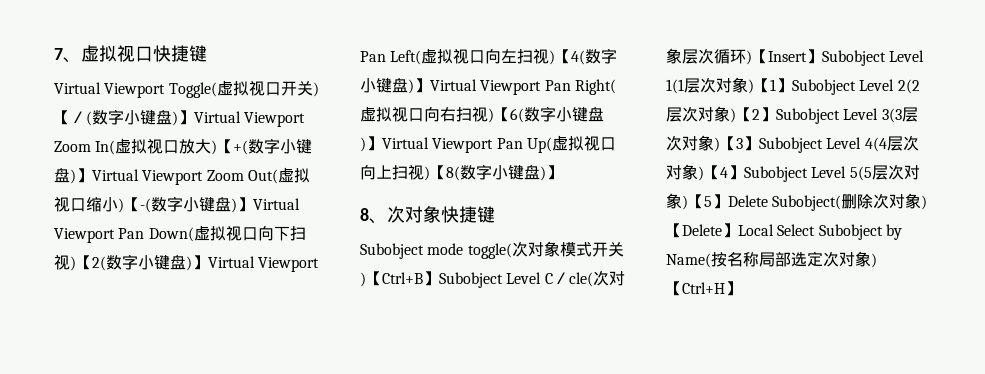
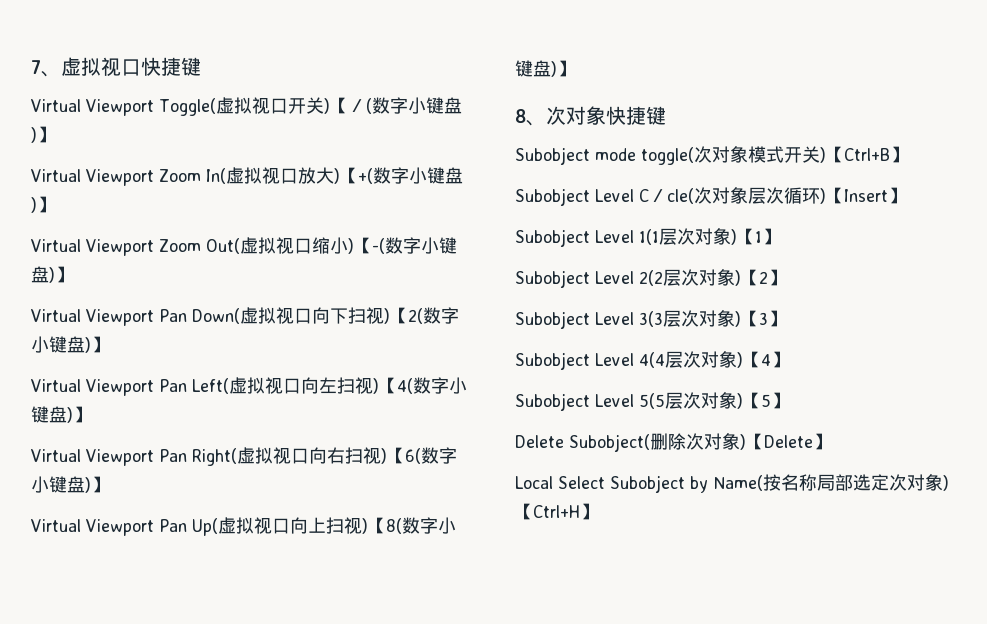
(194, 117) none -> (55, 134) //
(92, 175) none -> (55, 204) //
(253, 204) none -> (73, 274) //
(208, 262) none -> (109, 344) //
(430, 85) none -> (91, 414) //
(382, 143) none -> (109, 484) //
(439, 278) none -> (908, 154) //
(822, 56) none -> (906, 195) //
(792, 85) none -> (780, 236) //
(776, 114) none -> (786, 277) //
(759, 143) none -> (786, 318) //
(744, 172) none -> (789, 359) //
(728, 201) none -> (789, 400) //
(738, 230) none -> (831, 441) //

